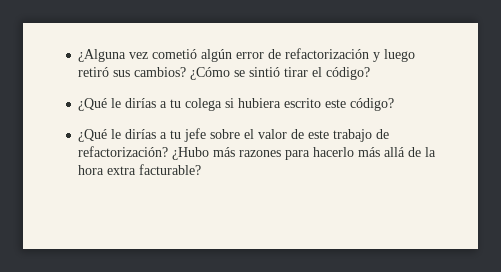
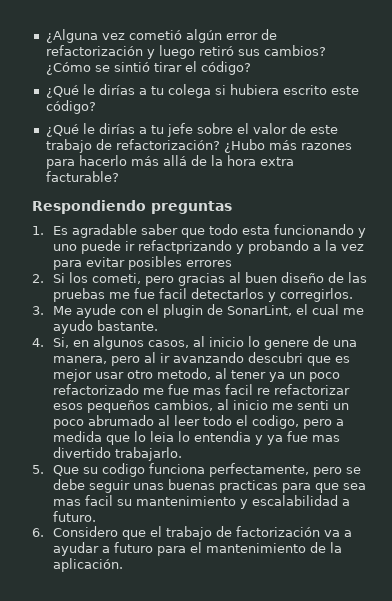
(202, 169) none -> [32,200,232,214] [32,224,366,238] [52,240,364,254] [52,256,232,270] [32,272,367,286] [52,288,353,302] [32,304,364,318] [52,320,158,334] [32,336,357,350] [52,352,350,366] [52,368,340,382] [52,384,350,395] [52,399,349,413] [52,415,344,429] [52,431,340,445] [52,447,182,461] [32,463,361,477] [52,479,366,493] [52,495,350,509] [52,511,96,522] [32,526,352,540] [52,542,342,556] [52,558,123,572] // Respondiendo preguntas // 1. Es agradable saber que todo esta funcionando y uno puede ir refactprizando y probando a la vez para evitar posibles errores // 2. Si los cometi, pero gracias al buen diseño de las pruebas me fue facil detectarlos y corregirlos. // 3. Me ayude con el plugin de SonarLint, el cual me ayudo bastante. // 4. Si, en algunos casos, al inicio lo genere de una manera, pero al ir avanzando descubri que es mejor usar otro metodo, al tener ya un poco refactorizado me fue mas facil re refactorizar esos pequeños cambios, al inicio me senti un poco abrumado al leer todo el codigo, pero a medida que lo leia lo entendia y ya fue mas divertido trabajarlo. // 5. Que su codigo funciona perfectamente, pero se debe seguir unas buenas practicas para que sea mas facil su mantenimiento y escalabilidad a futuro. // 6. Considero que el trabajo de factorización va a ayudar a futuro para el mantenimiento de la aplicación.

